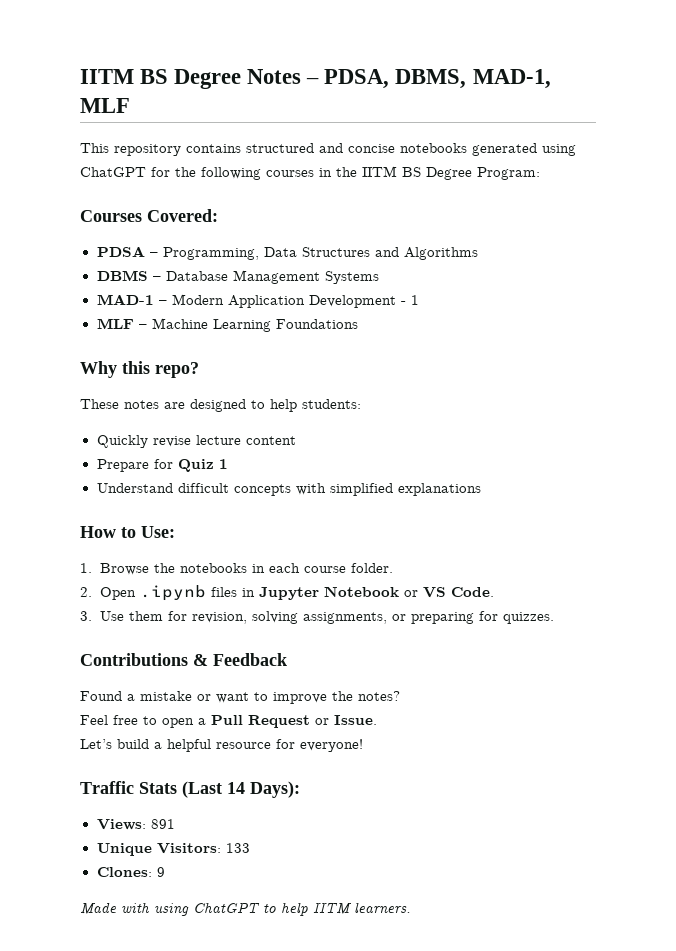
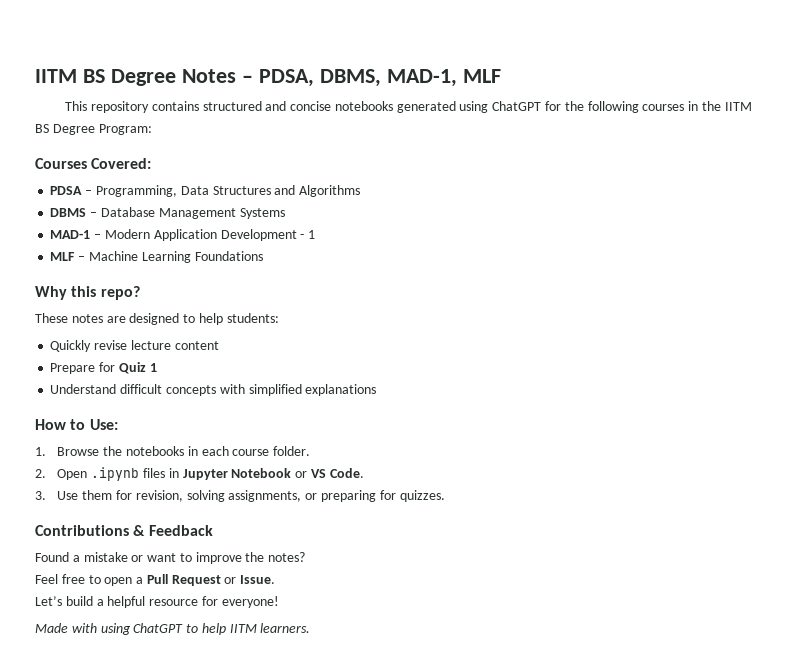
[80,781,300,798] [96,819,175,830] [96,843,250,856] [96,867,165,877] // Traffic Stats (Last 14 Days): // Views: 891 // Unique Visitors: 133 // Clones: 9 -> (279, 602) none

